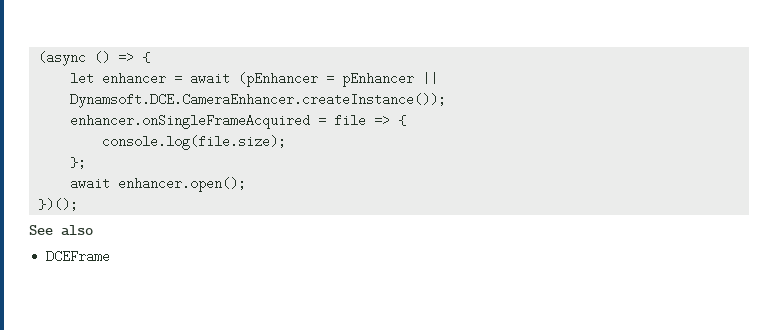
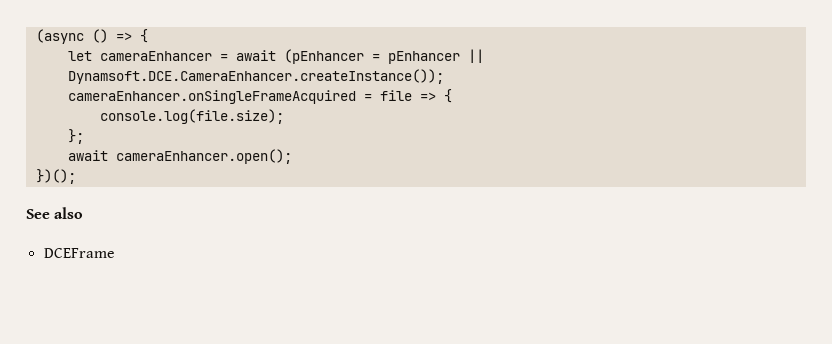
[102,72,167,85] enhancer -> [99,51,212,61] cameraEnhancer
[70,114,311,129] enhancer.onSingleFrameAcquired -> [67,90,356,104] cameraEnhancer.onSingleFrameAcquired
[118,177,247,192] enhancer.open(); -> [115,149,292,164] cameraEnhancer.open();

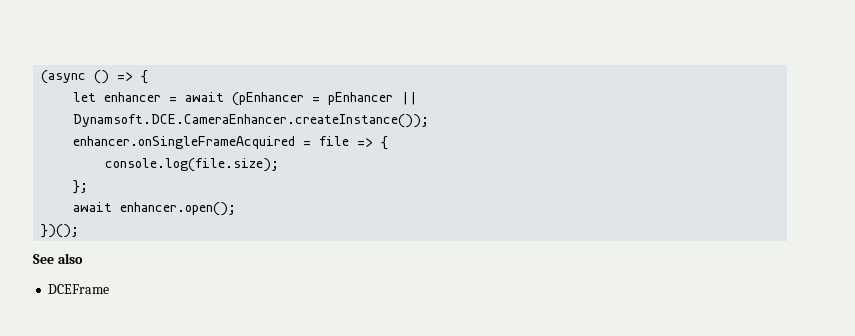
[99,51,212,61] cameraEnhancer -> [104,92,162,102] enhancer
[67,90,356,104] cameraEnhancer.onSingleFrameAcquired -> [73,136,296,149] enhancer.onSingleFrameAcquired
[115,149,292,164] cameraEnhancer.open(); -> [120,202,237,216] enhancer.open();

